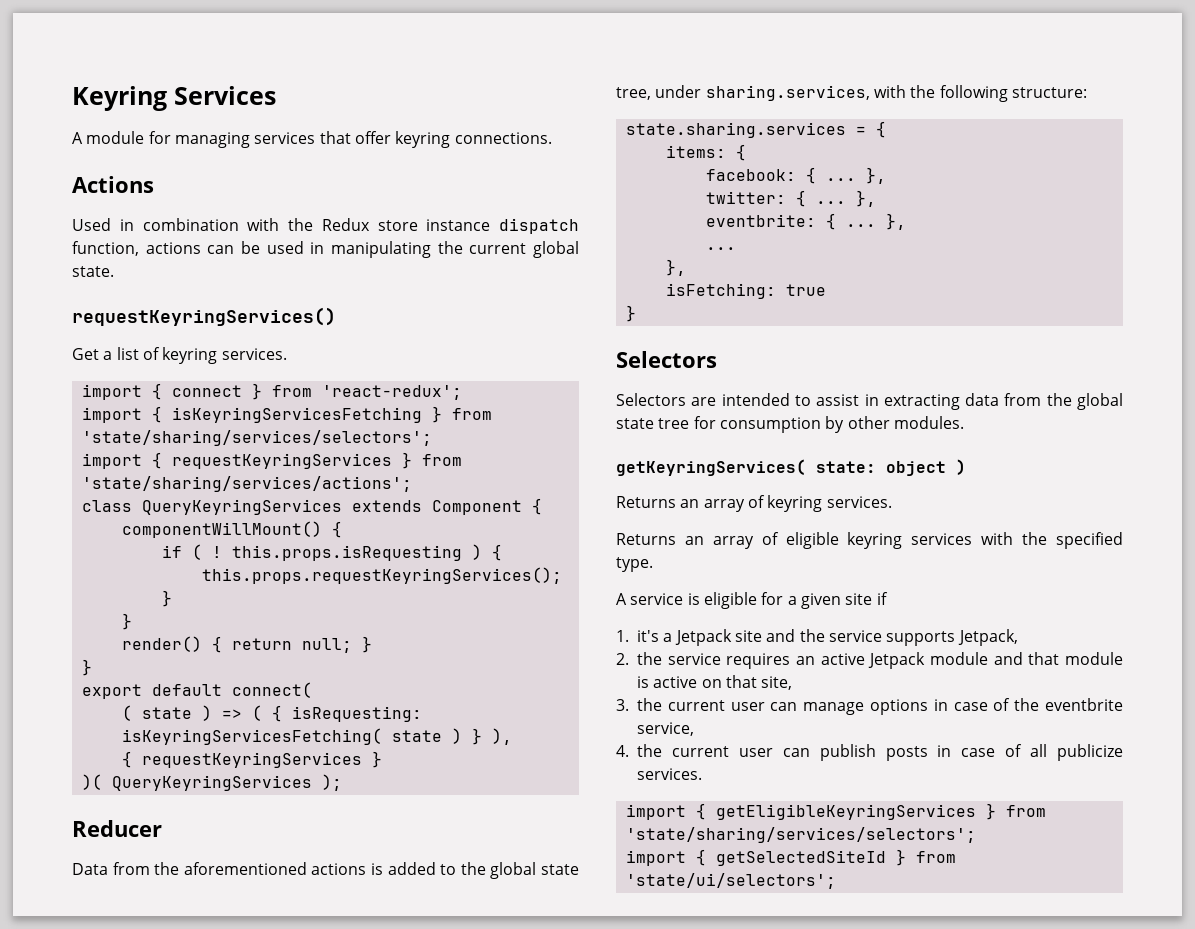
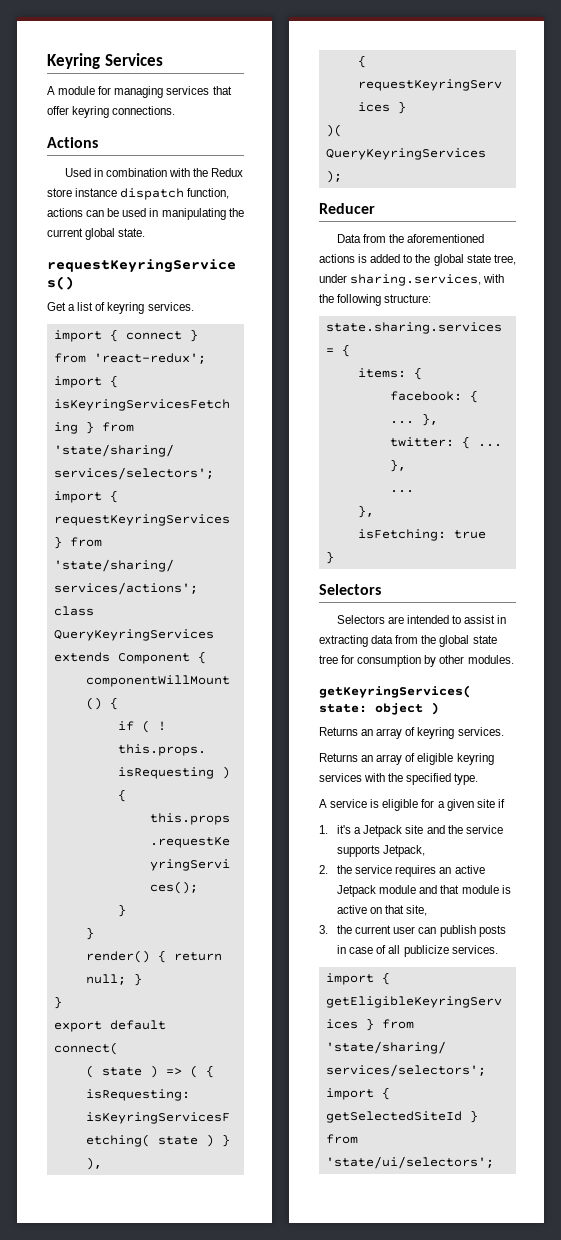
[705,213,906,230] // eventbrite: { ... }, -> (406, 465) none
[803,698,1123,715] [637,722,694,736] [616,744,810,757] manage options in case of the eventbrite service, // 4. the current user can -> (437, 930) none

